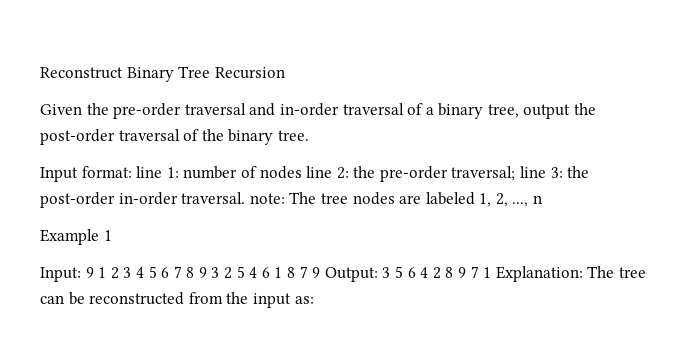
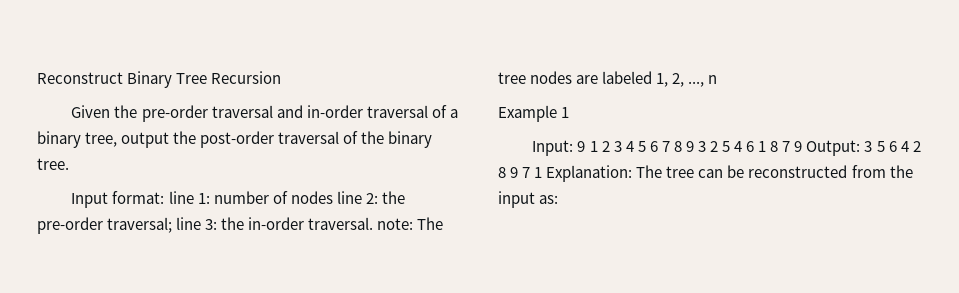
[40,192,115,208] post-order -> (245, 223) none

